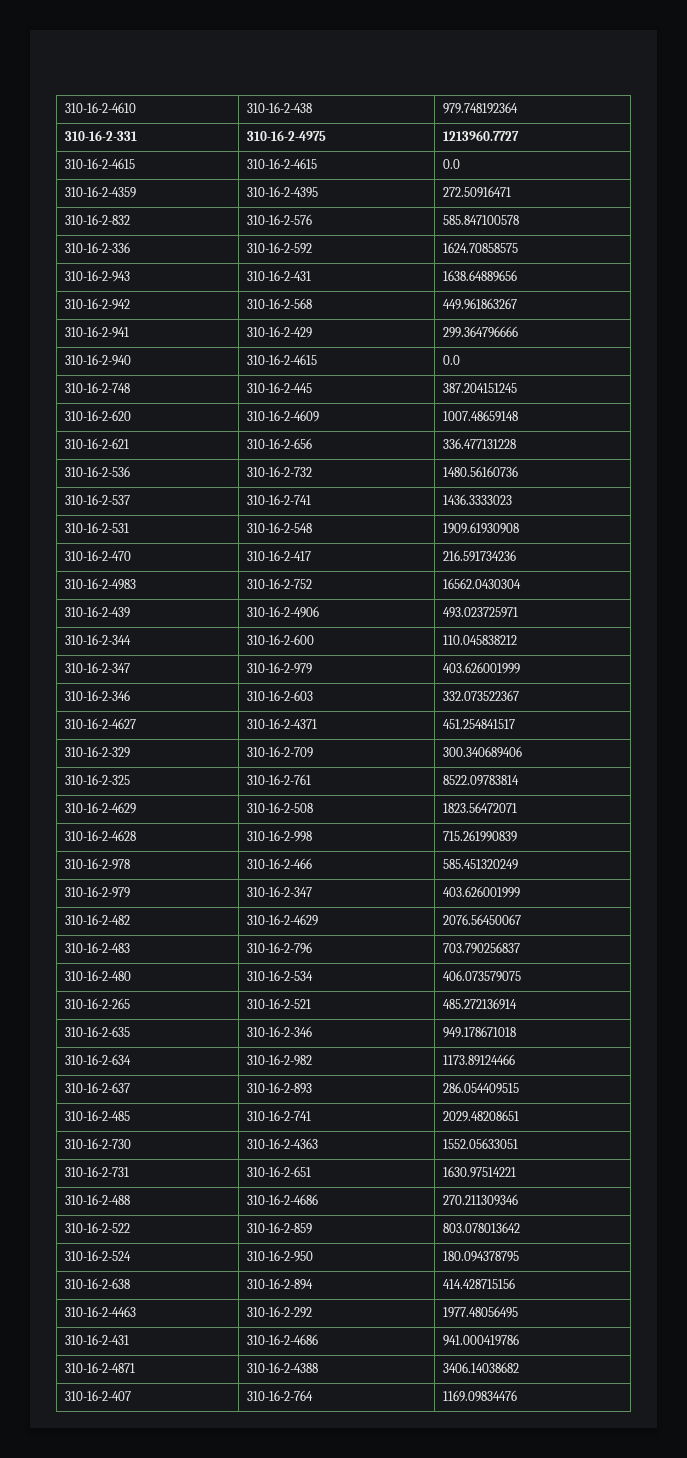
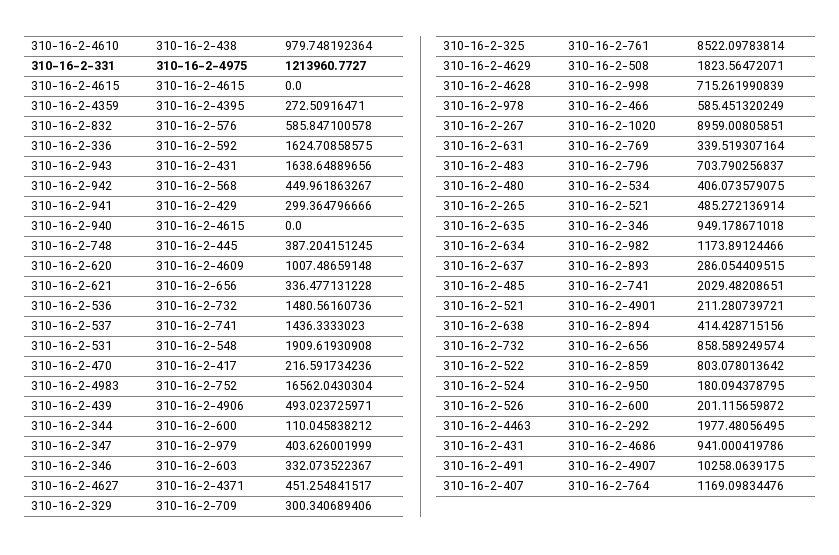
[65,886,131,898] [247,886,313,897] [443,886,521,898] [65,914,131,925] [247,914,319,926] [443,914,522,925] 310-16-2-979 | 310-16-2-347 | 403.626001999 // 310-16-2-482 | 310-16-2-4629 | 2076.56450067 -> [442,121,524,130] [567,121,656,130] [696,121,784,130] [442,141,524,150] [567,141,649,150] [696,141,785,150] 310-16-2-267 | 310-16-2-1020 | 8959.00805851 // 310-16-2-631 | 310-16-2-769 | 339.519307164
[65,1138,132,1149] [247,1138,319,1149] [443,1138,519,1149] [65,1166,130,1177] [247,1166,312,1177] [443,1166,517,1178] [65,1194,131,1205] [247,1194,319,1205] [443,1194,519,1206] 310-16-2-730 | 310-16-2-4363 | 1552.05633051 // 310-16-2-731 | 310-16-2-651 | 1630.97514221 // 310-16-2-488 | 310-16-2-4686 | 270.211309346 -> [442,301,524,310] [567,301,656,310] [696,301,784,310] [442,321,524,330] [567,321,650,330] [696,321,784,330] [442,341,524,350] [567,341,649,350] [696,341,785,350] 310-16-2-521 | 310-16-2-4901 | 211.280739721 // 310-16-2-638 | 310-16-2-894 | 414.428715156 // 310-16-2-732 | 310-16-2-656 | 858.589249574
[65,1278,131,1289] [247,1278,314,1290] [443,1278,516,1289] 310-16-2-638 | 310-16-2-894 | 414.428715156 -> [442,401,524,410] [567,401,649,410] [696,401,784,410] 310-16-2-526 | 310-16-2-600 | 201.115659872
[65,1362,136,1373] [247,1362,319,1373] [443,1362,520,1373] 310-16-2-4871 | 310-16-2-4388 | 3406.14038682 -> [442,461,524,470] [567,461,656,470] [696,461,784,470] 310-16-2-491 | 310-16-2-4907 | 10258.0639175

